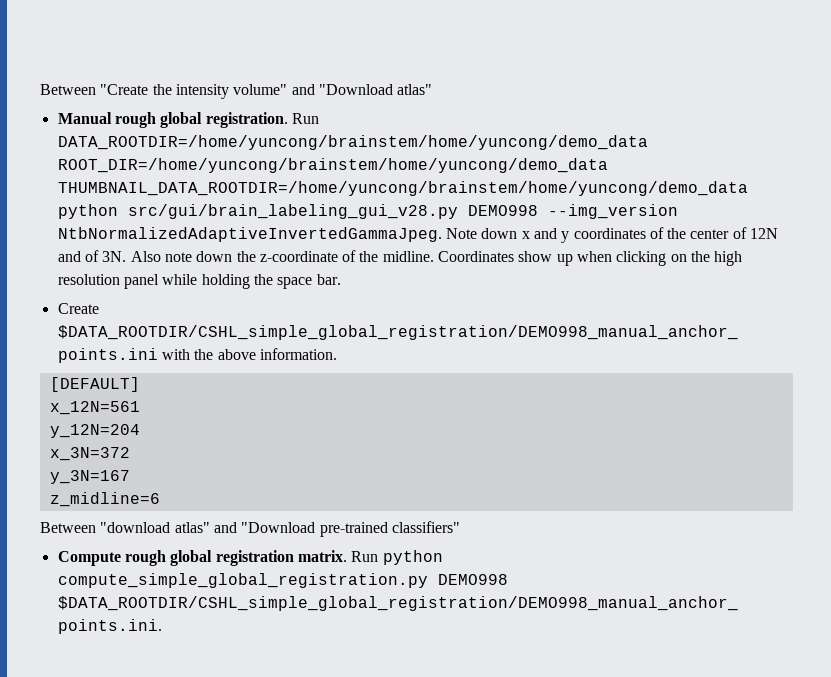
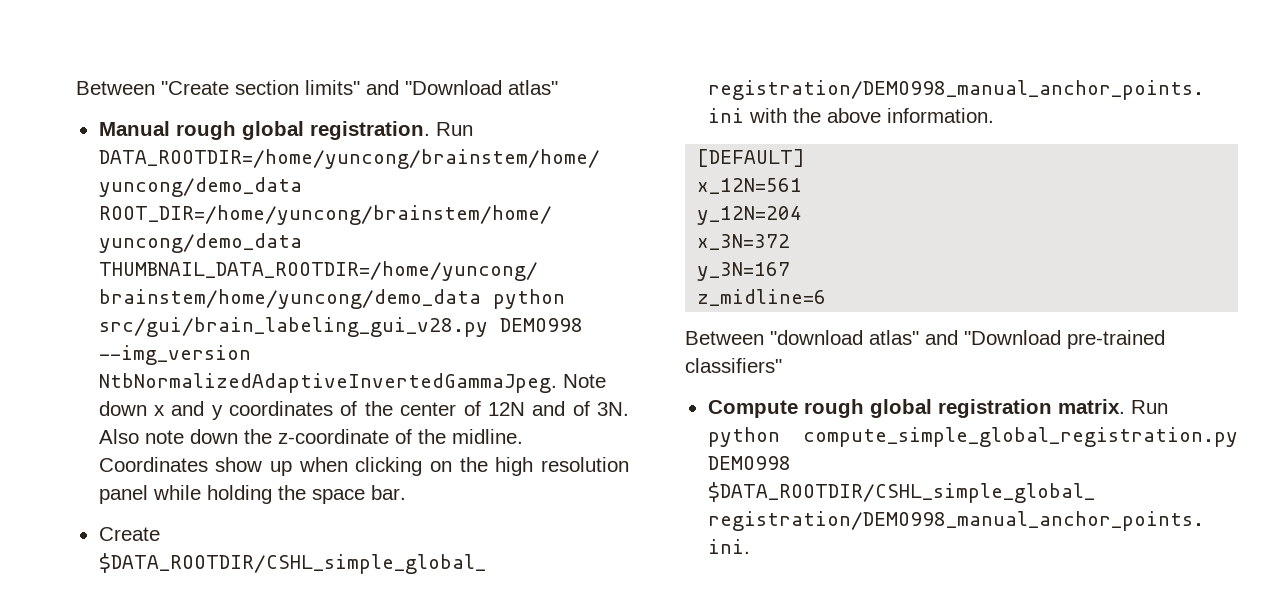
[152,84,288,99] the intensity volume" -> [235,80,360,95] section limits"

